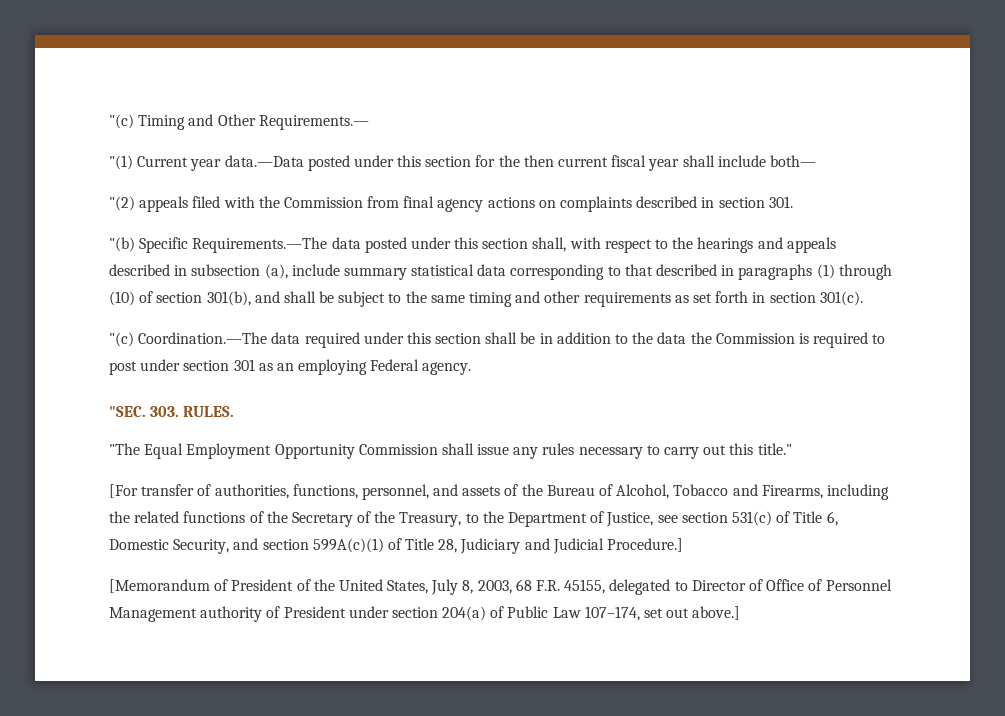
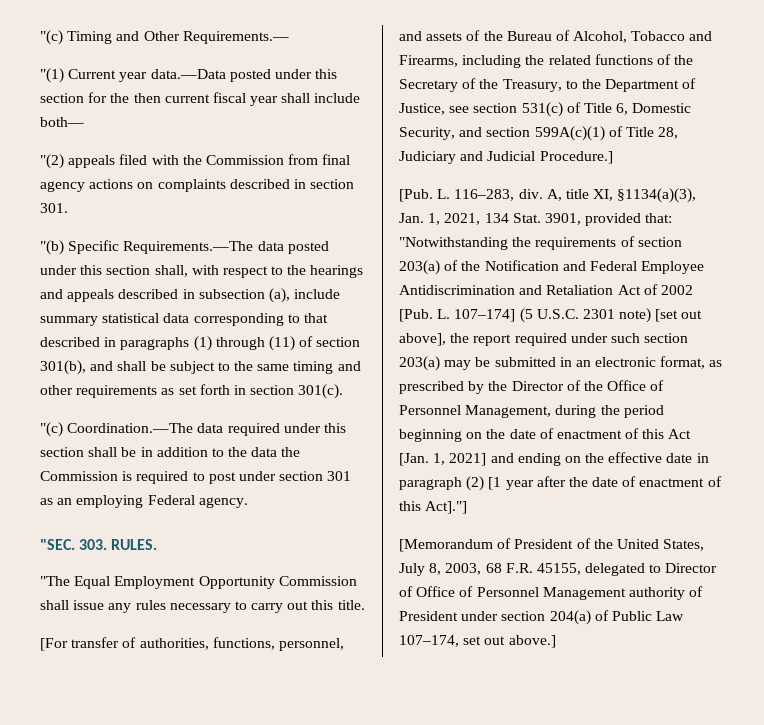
[109,291,135,306] (10) -> [268,336,295,351] (11)
[757,443,792,455] title." -> [337,600,365,610] title.
(684, 545) none -> [399,188,697,203] [399,213,673,226] [399,236,682,250] [399,260,705,275] [399,284,693,295] [399,308,703,323] [399,333,689,346] [399,356,723,371] [399,380,665,394] [399,405,664,418] [399,428,692,442] [399,452,709,466] [399,476,722,491] [399,501,468,514] // [Pub. L. 116–283, div. A, title XI, §1134(a)(3), Jan. 1, 2021, 134 Stat. 3901, provided that: "Notwithstanding the requirements of section 203(a) of the Notification and Federal Employee Antidiscrimination and Retaliation Act of 2002 [Pub. L. 107–174] (5 U.S.C. 2301 note) [set out above], the report required under such section 203(a) may be submitted in an electronic format, as prescribed by the Director of the Office of Personnel Management, during the period beginning on the date of enactment of this Act [Jan. 1, 2021] and ending on the effective date in paragraph (2) [1 year after the date of enactment of this Act]."]

